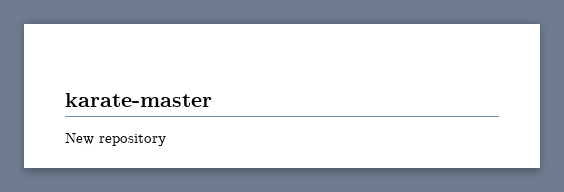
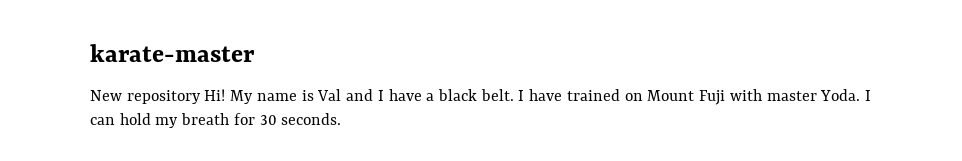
(166, 140) none -> [204,89,871,105] [90,113,342,128] Hi! My name is Val and I have a black belt. I have trained on Mount Fuji with master Yoda. I can hold my breath for 30 seconds.

